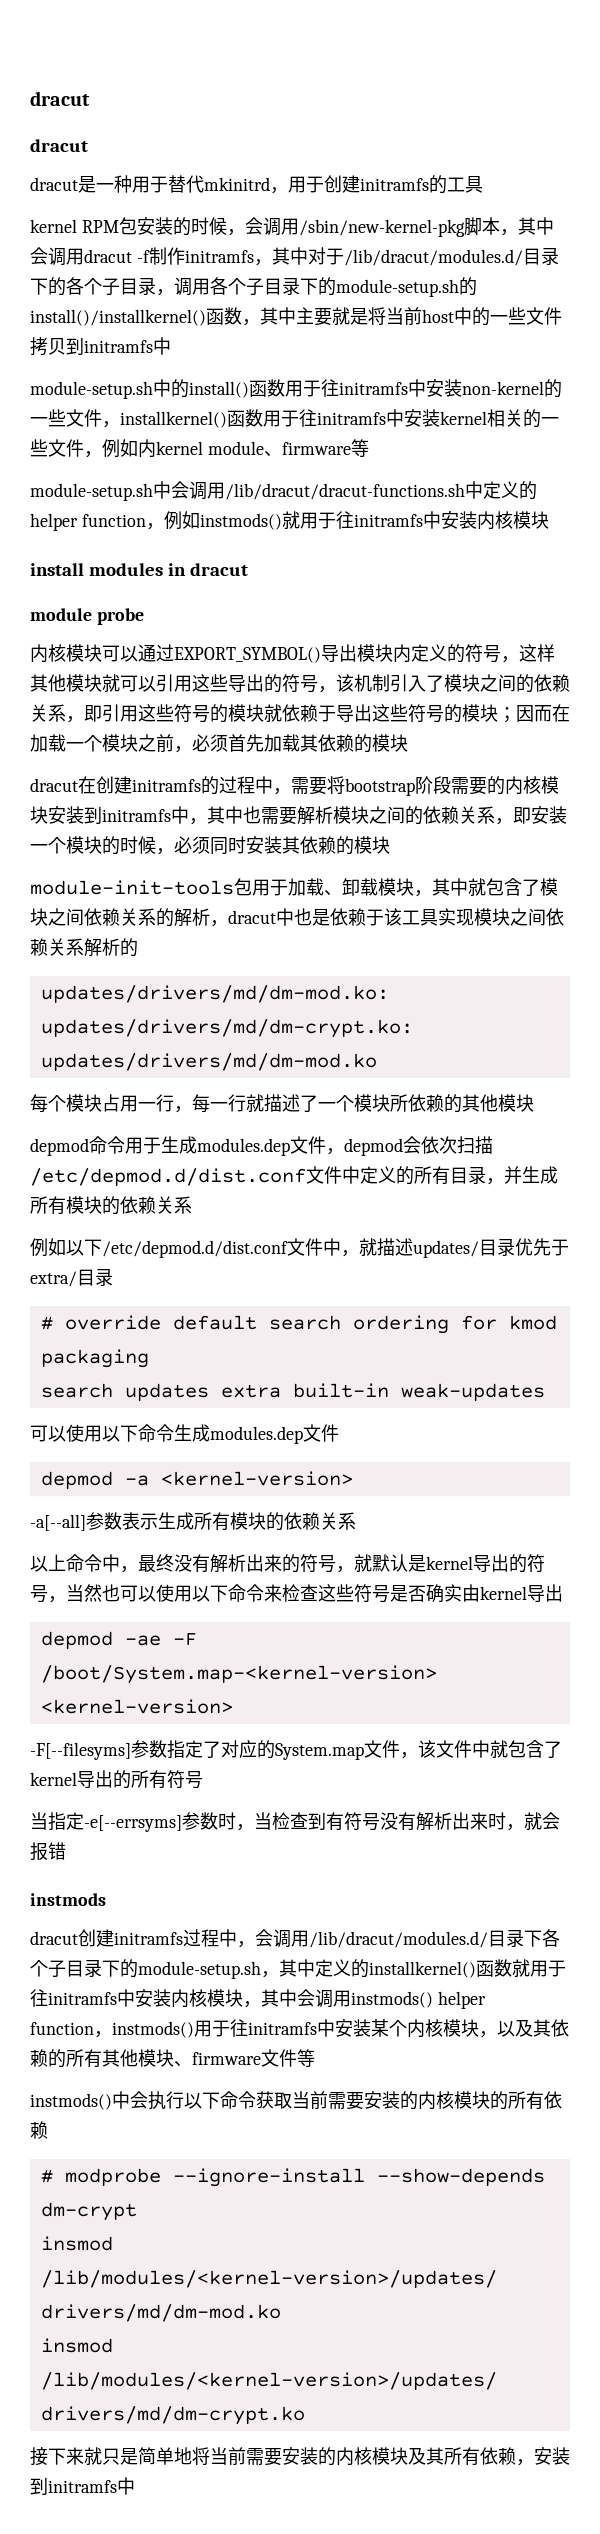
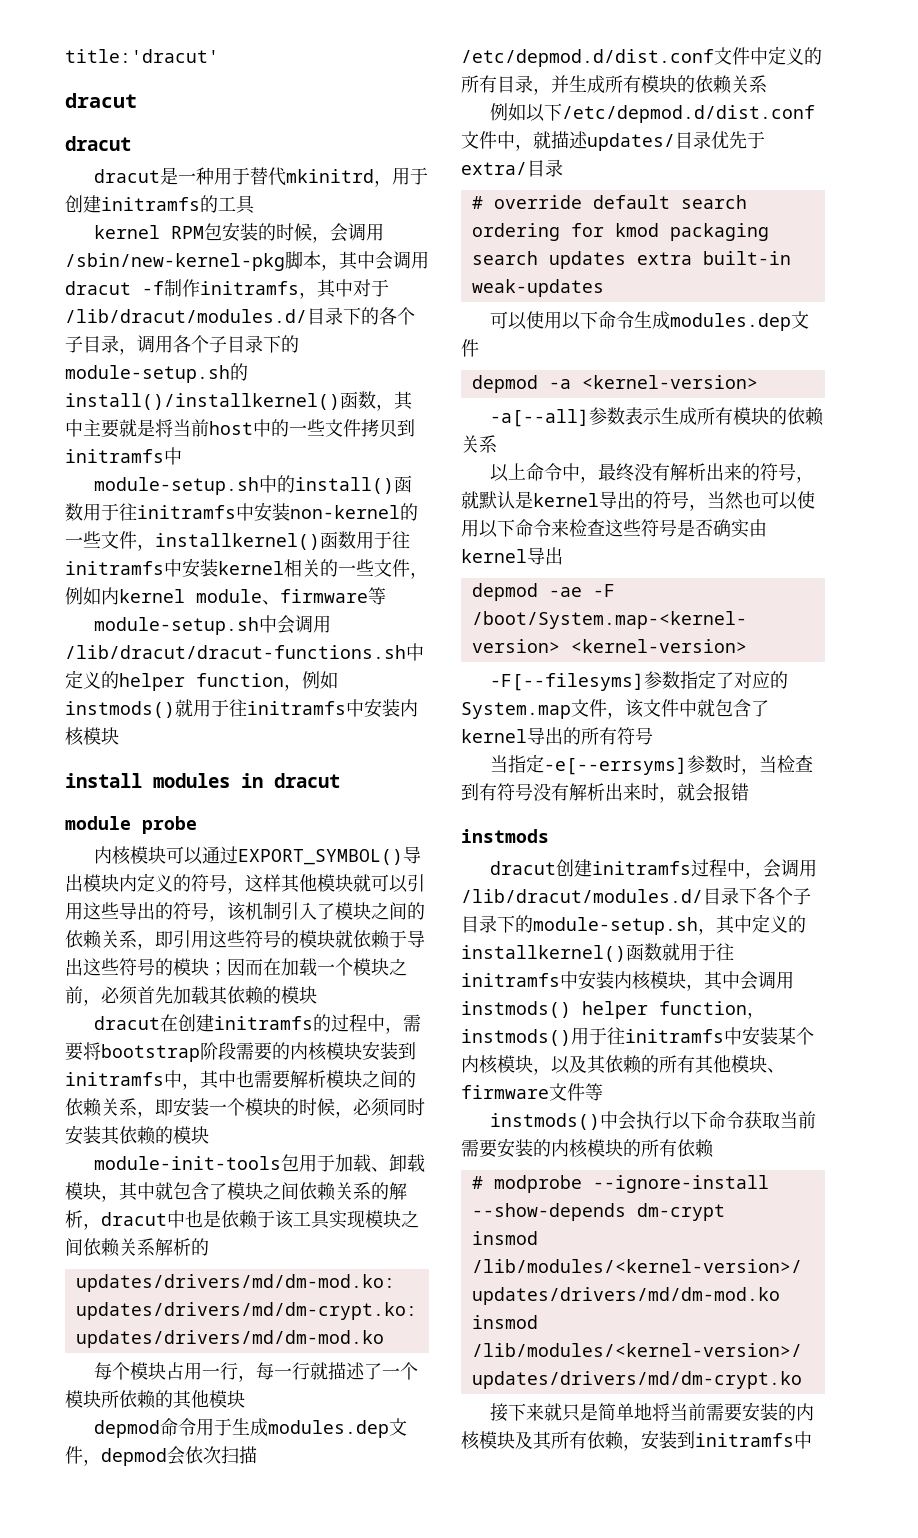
(30, 98) none -> [65,49,219,63] title:'dracut' //

